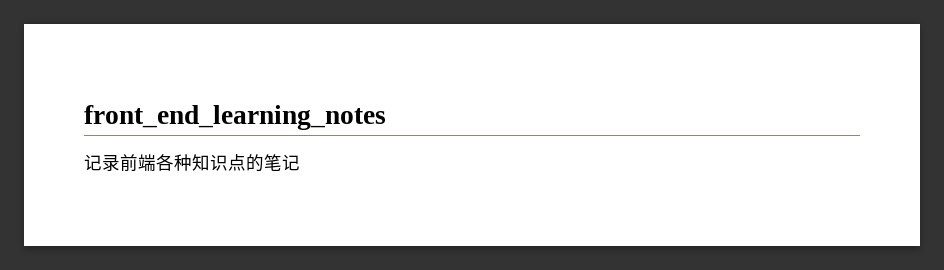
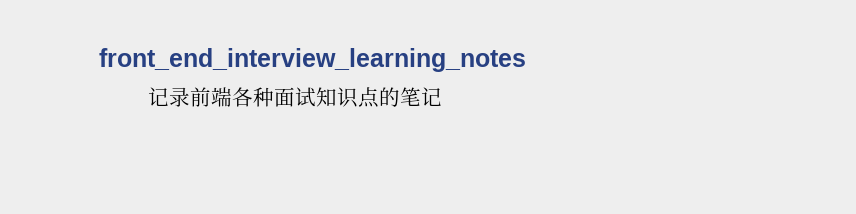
[84,105,386,130] front_end_learning_notes -> [99,48,526,72] front_end_interview_learning_notes
(192, 162) none -> [273,87,316,107] 面试

